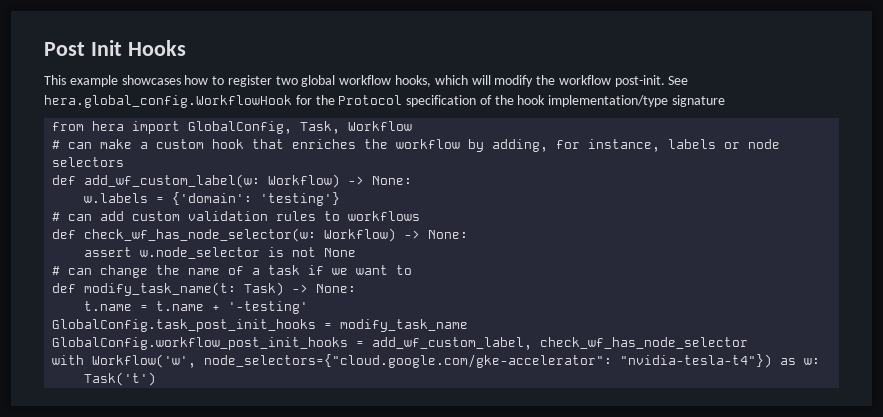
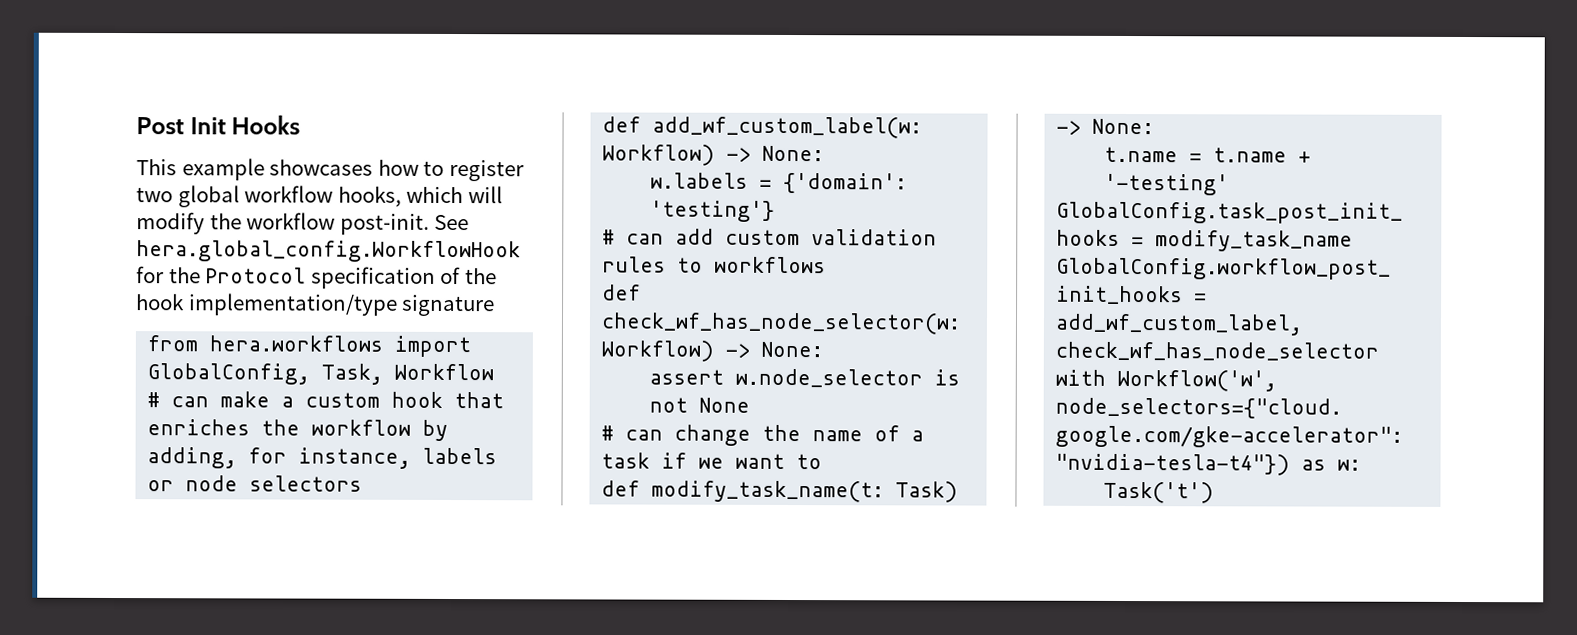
[92,121,125,131] hera -> [209,335,384,352] hera.workflows

